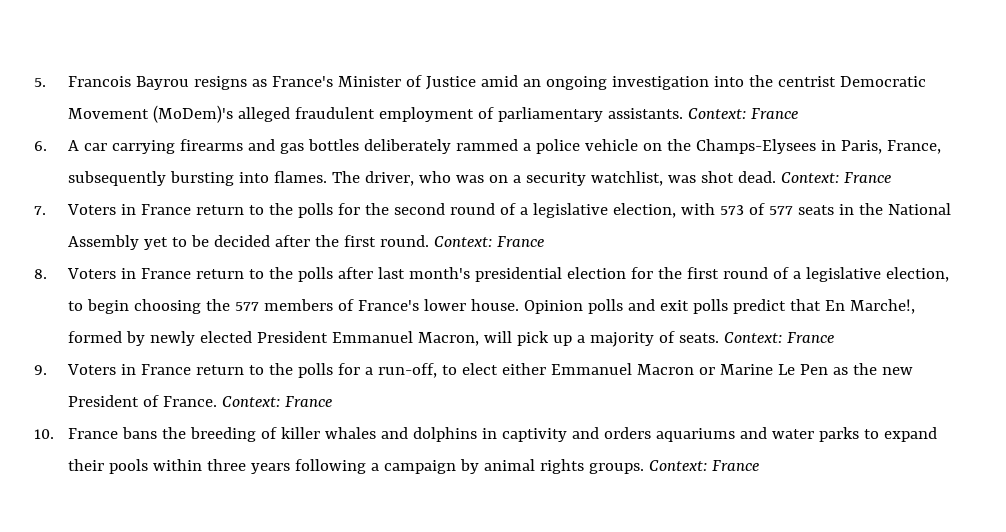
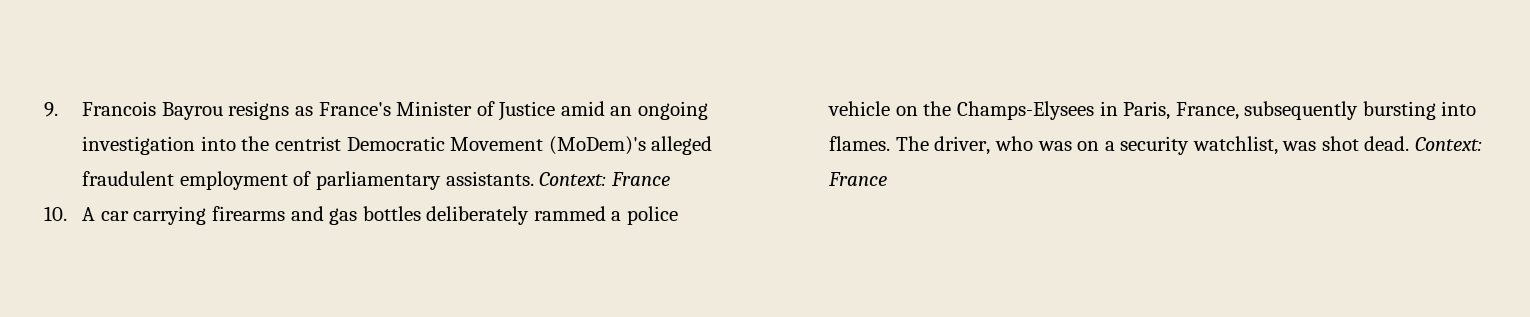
[34,78,46,87] 5. -> [44,102,58,117] 9.
[34,141,47,151] 6. -> [44,206,67,221] 10.
[34,203,952,218] [68,235,545,250] [34,267,950,282] [68,299,916,314] [68,331,835,347] [34,363,914,378] [68,395,333,407] [34,427,938,442] [68,459,760,474] // 7. Voters in France return to the polls for the second round of a legislative election, with 573 of 577 seats in the National Assembly yet to be decided after the first round. Context: France // 8. Voters in France return to the polls after last month's presidential election for the first round of a legislative election, to begin choosing the 577 members of France's lower house. Opinion polls and exit polls predict that En Marche!, formed by newly elected President Emmanuel Macron, will pick up a majority of seats. Context: France // 9. Voters in France return to the polls for a run-off, to elect either Emmanuel Macron or Marine Le Pen as the new President of France. Context: France // 10. France bans the breeding of killer whales and dolphins in captivity and orders aquariums and water parks to expand their pools within three years following a campaign by animal rights groups. Context: France -> (888, 179) none

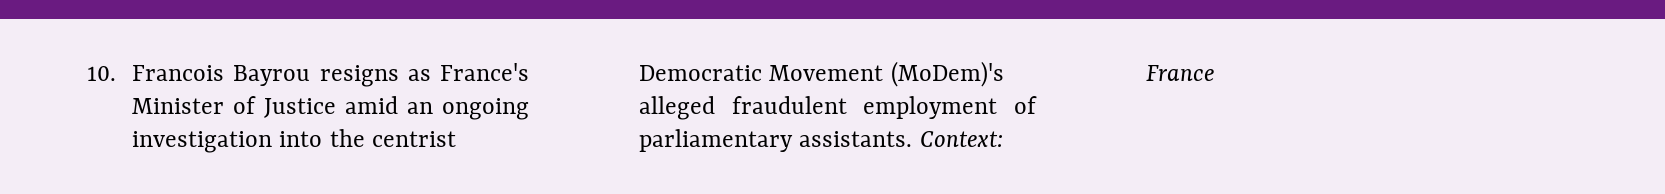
[44,102,58,117] 9. -> [87,66,116,81] 10.
[44,206,678,225] [828,101,1477,120] [829,136,1482,155] [828,172,888,186] // 10. A car carrying firearms and gas bottles deliberately rammed a police vehicle on the Champs-Elysees in Paris, France, subsequently bursting into flames. The driver, who was on a security watchlist, was shot dead. Context: France -> (1215, 73) none

